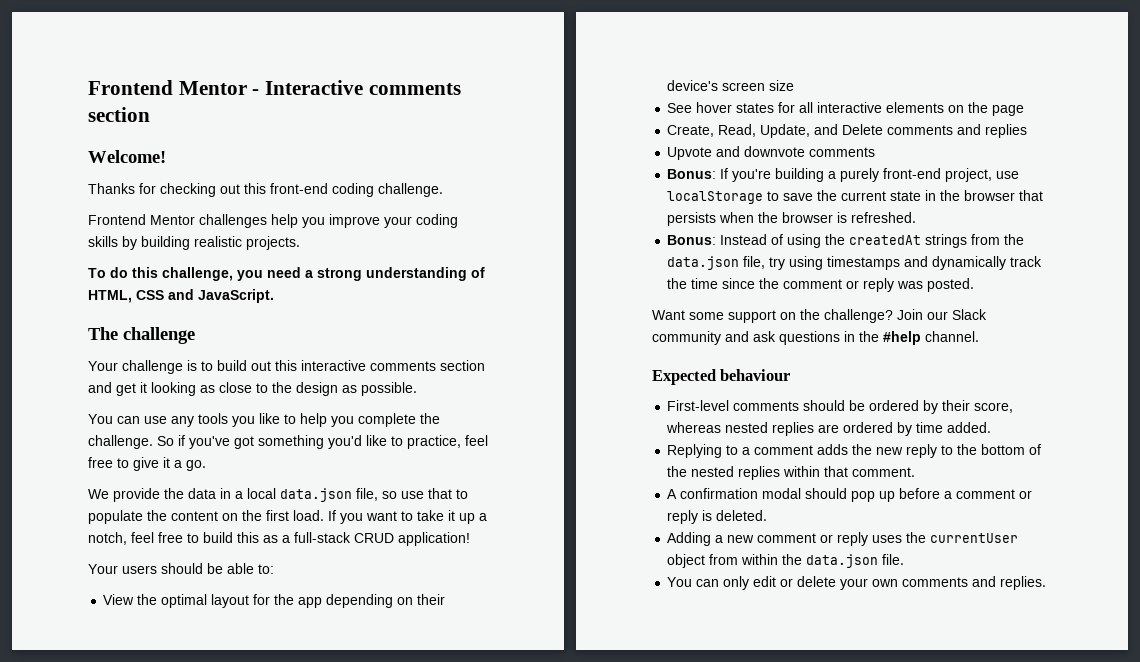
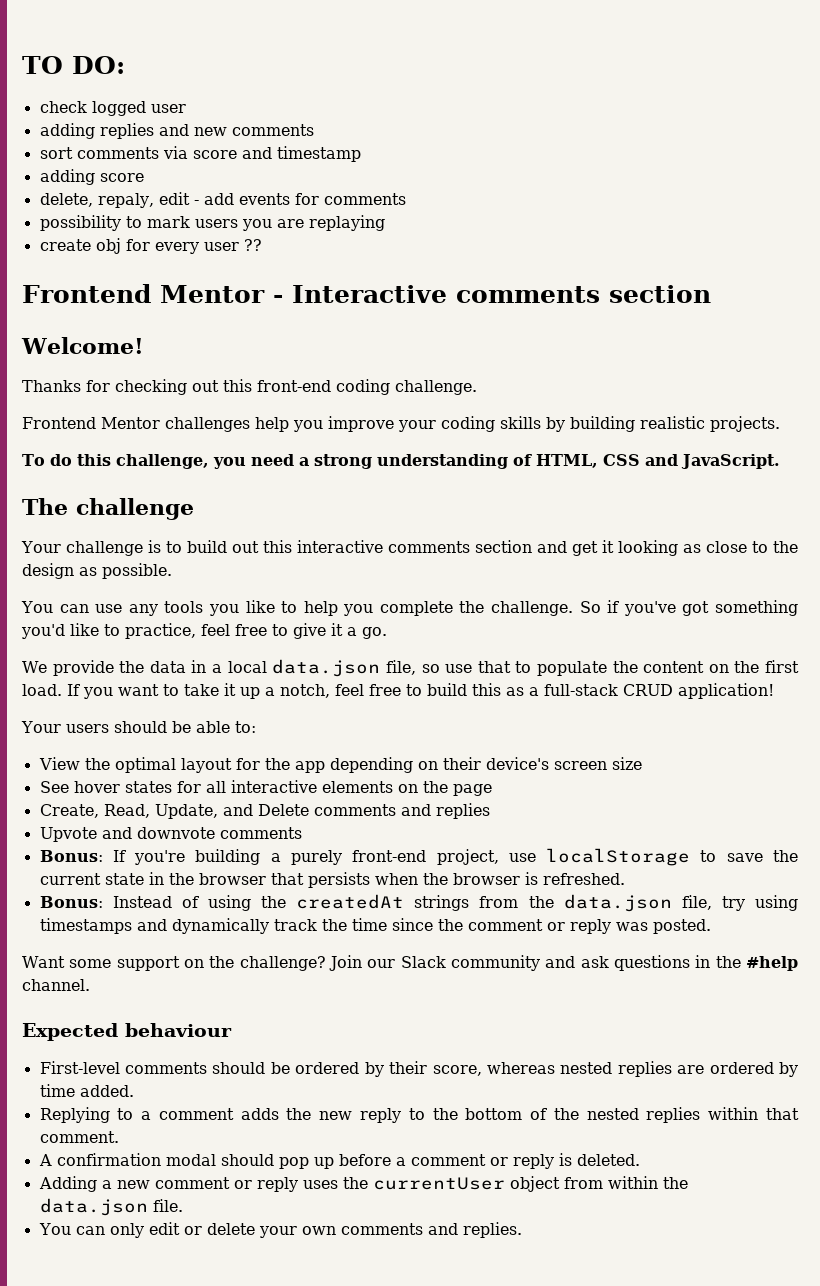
(88, 87) none -> [22,56,125,74] [39,101,186,116] [39,123,314,139] [39,146,361,162] [39,169,144,185] [39,192,406,208] [39,215,385,231] [39,238,262,254] TO DO: // check logged user // adding replies and new comments // sort comments via score and timestamp // adding score // delete, repaly, edit - add events for comments // possibility to mark users you are replaying // create obj for every user ?? //

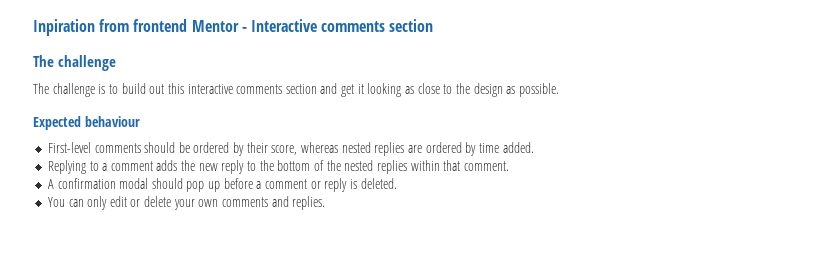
[22,56,125,74] [39,101,186,116] [39,123,314,139] [39,146,361,162] [39,169,144,185] [39,192,406,208] [39,215,385,231] [39,238,262,254] [22,284,151,303] TO DO: // check logged user // adding replies and new comments // sort comments via score and timestamp // adding score // delete, repaly, edit - add events for comments // possibility to mark users you are replaying // create obj for every user ?? // Frontend -> [33,19,188,36] Inpiration from frontend
[21,337,144,354] [22,379,477,395] [22,416,780,432] [22,454,780,469] // Welcome! // Thanks for checking out this front-end coding challenge. // Frontend Mentor challenges help you improve your coding skills by building realistic projects. // To do this challenge, you need a strong understanding of HTML, CSS and JavaScript. -> (434, 25) none
[21,541,61,553] Your -> [33,83,49,94] The
[21,600,799,616] [21,623,387,639] [22,659,799,677] [22,683,774,699] [21,721,256,733] [38,757,642,773] [39,780,492,796] [39,803,490,819] [39,827,302,842] [39,848,798,866] [39,872,625,888] [39,894,798,912] [39,918,711,934] [22,955,799,971] [22,979,90,991] // You can use any tools you like to help you complete the challenge. So if you've got something you'd like to practice, feel free to give it a go. // We provide the data in a local data.json file, so use that to populate the content on the first load. If you want to take it up a notch, feel free to build this as a full-stack CRUD application! // Your users should be able to: // View the optimal layout for the app depending on their device's screen size // See hover states for all interactive elements on the page // Create, Read, Update, and Delete comments and replies // Upvote and downvote comments // Bonus: If you're building a purely front-end project, use localStorage to save the current state in the browser that persists when the browser is refreshed. // Bonus: Instead of using the createdAt strings from the data.json file, try using timestamps and dynamically track the time since the comment or reply was posted. // Want some support on the challenge? Join our Slack community and ask questions in the #help channel. -> (559, 90) none
[38,1176,688,1192] [39,1198,183,1216] // Adding a new comment or reply uses the currentUser object from within the data.json file. -> (397, 183) none

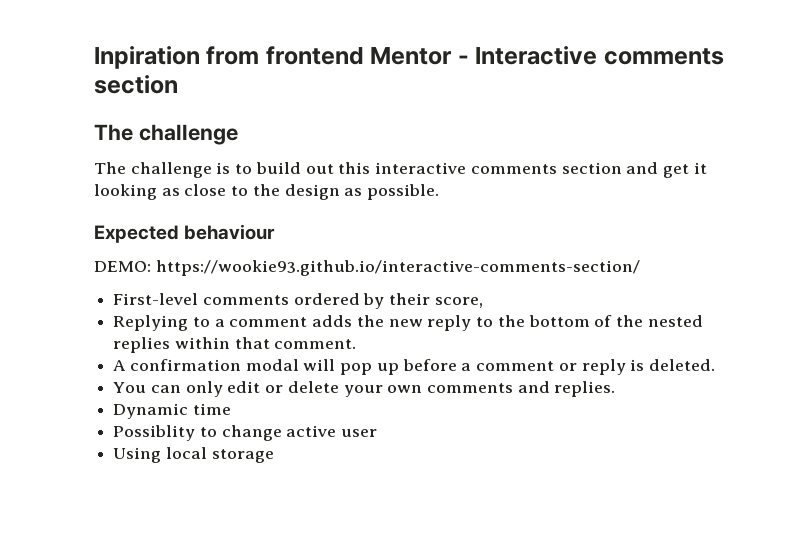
(140, 121) none -> [94,260,640,276] // DEMO: https://wookie93.github.io/interactive-comments-section/
[144,142,190,153] should be -> (289, 300) none
[301,142,534,156] whereas nested replies are ordered by time added. -> (483, 302) none
[151,178,183,189] should -> [303,359,336,371] will
(326, 203) none -> [113,403,231,419] [113,425,378,441] [113,447,274,463] // Dynamic time // Possiblity to change active user // Using local storage

